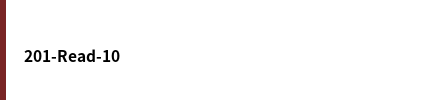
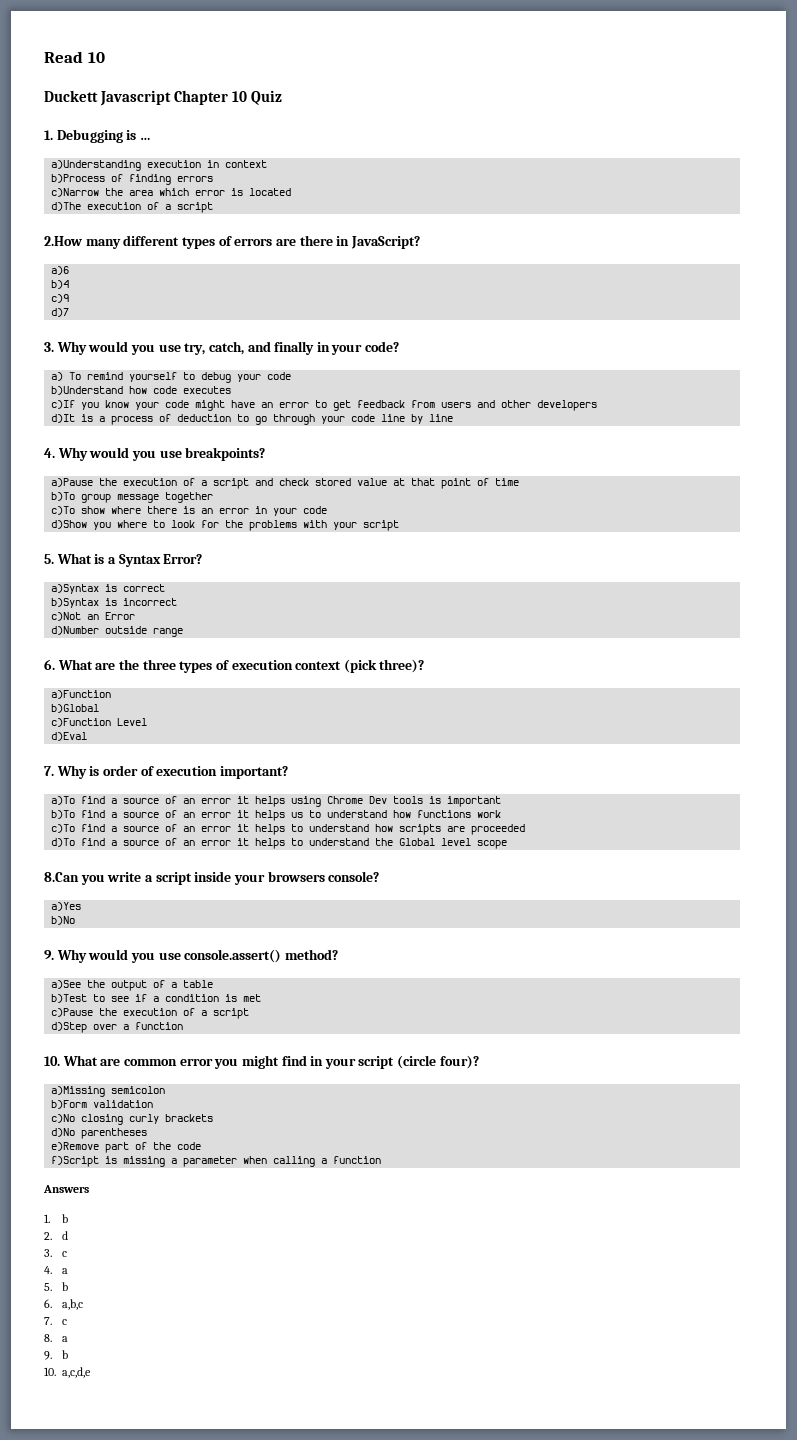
[24,49,120,62] 201-Read-10 -> [44,51,105,63] [44,90,283,106] [44,129,151,143] [51,160,268,171] [51,174,214,185] [51,188,292,197] [51,202,214,213] [44,235,420,249] [51,266,70,275] [51,280,70,289] [51,294,70,303] [51,308,70,317] [44,341,400,355] [51,372,292,383] [51,386,232,395] [51,400,598,411] [51,414,454,425] [44,447,266,461] [51,478,520,489] [51,492,214,503] [51,506,328,516] [51,520,400,531] [44,553,203,567] [51,584,166,594] [51,598,178,608] [51,612,136,621] [51,626,184,637] [44,659,425,673] [51,690,112,699] [51,704,100,713] [51,718,148,727] [51,732,88,741] [44,765,288,779] [51,796,502,807] [51,810,502,821] [51,824,526,835] [51,838,508,849] [44,871,380,885] [51,902,82,911] [51,916,76,925] [44,949,338,963] [51,980,214,991] [51,994,262,1003] [51,1008,250,1019] [51,1022,184,1033] [44,1055,479,1069] [51,1086,166,1097] [51,1100,154,1109] [51,1114,214,1125] [51,1128,148,1139] [51,1142,202,1153] [51,1156,382,1167] [43,1185,89,1193] [44,1214,68,1223] [44,1231,68,1240] [44,1249,67,1257] [44,1266,68,1274] [44,1282,68,1291] [44,1299,83,1310] [44,1317,67,1325] [44,1334,68,1342] [44,1350,68,1360] [44,1367,91,1378] Read 10 // Duckett Javascript Chapter 10 Quiz // 1. Debugging is … // a)Understanding execution in context // b)Process of finding errors // c)Narrow the area which error is located // d)The execution of a script // 2.How many different types of errors are there in JavaScript? // a)6 // b)4 // c)9 // d)7 // 3. Why would you use try, catch, and finally in your code? // a) To remind yourself to debug your code // b)Understand how code executes // c)If you know your code might have an error to get feedback from users and other developers // d)It is a process of deduction to go through your code line by line // 4. Why would you use breakpoints? // a)Pause the execution of a script and check stored value at that point of time // b)To group message together // c)To show where there is an error in your code // d)Show you where to look for the problems with your script // 5. What is a Syntax Error? // a)Syntax is correct // b)Syntax is incorrect // c)Not an Error // d)Number outside range // 6. What are the three types of execution context (pick three)? // a)Function // b)Global // c)Function Level // d)Eval // 7. Why is order of execution important? // a)To find a source of an error it helps using Chrome Dev tools is important // b)To find a source of an error it helps us to understand how functions work // c)To find a source of an error it helps to understand how scripts are proceeded // d)To find a source of an error it helps to understand the Global level scope // 8.Can you write a script inside your browsers console? // a)Yes // b)No // 9. Why would you use console.assert() method? // a)See the output of a table // b)Test to see if a condition is met // c)Pause the execution of a script // d)Step over a function // 10. What are common error you might find in your script (circle four)? // a)Missing semicolon // b)Form validation // c)No closing curly brackets // d)No parentheses // e)Remove part of the code // f)Script is missing a parameter when calling a function // Answers // 1. b // 2. d // 3. c // 4. a // 5. b // 6. a,b,c // 7. c // 8. a // 9. b // 10. a,c,d,e

